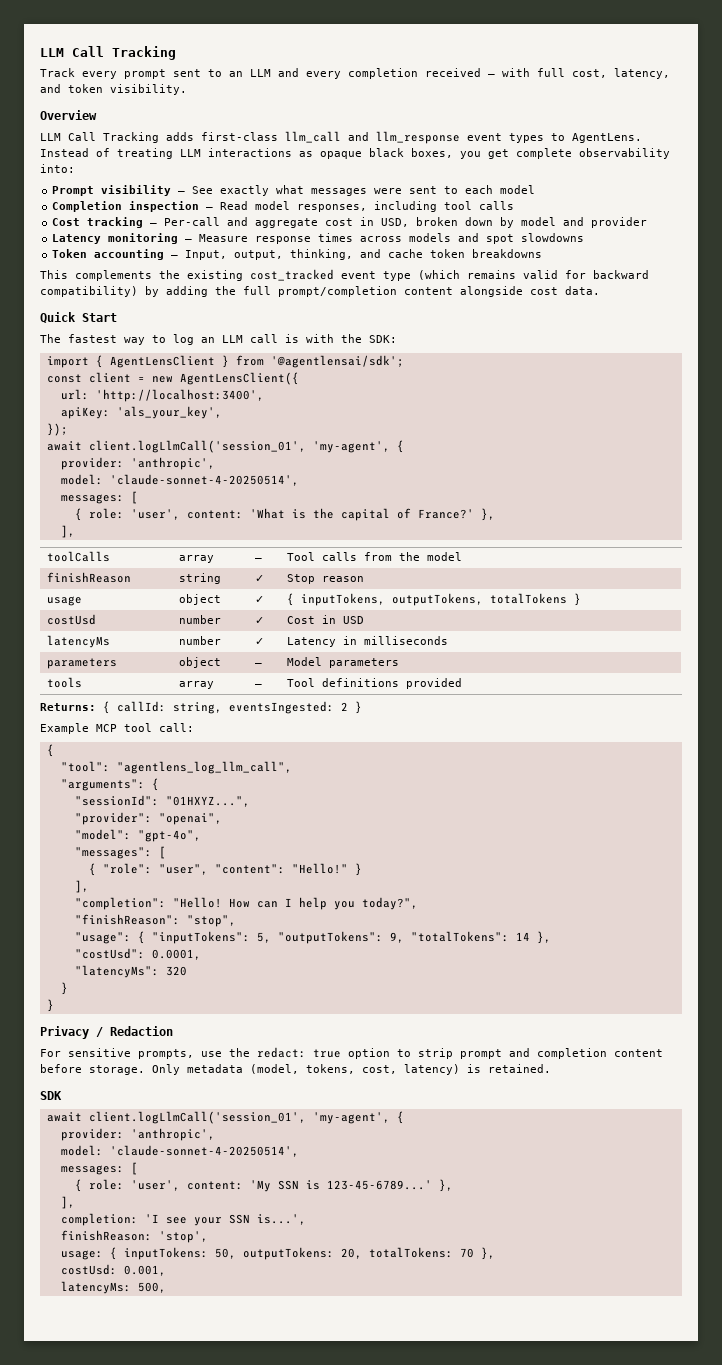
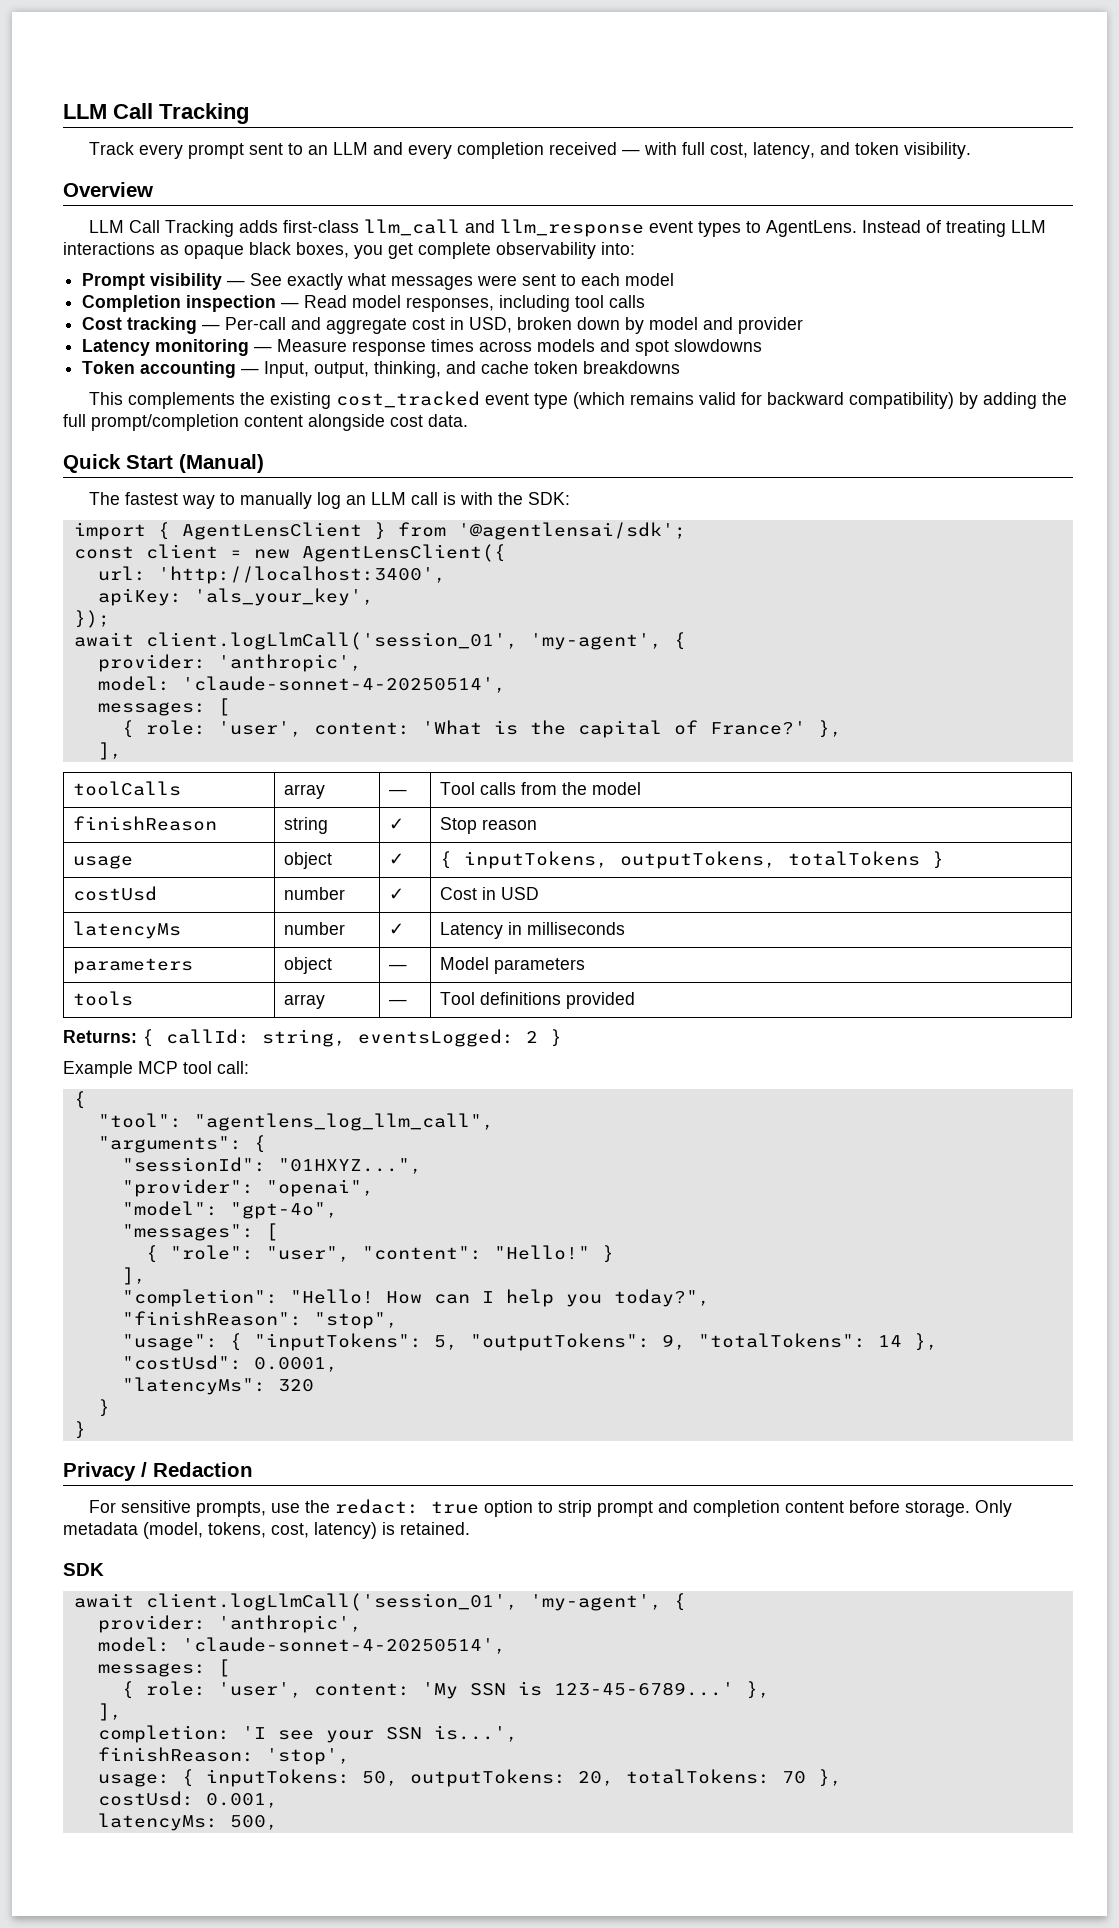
(117, 317) none -> [179,454,264,473] (Manual)
(166, 339) none -> [240,492,313,509] manually
[229,701,334,714] eventsIngested: -> [358,1029,514,1047] eventsLogged:

